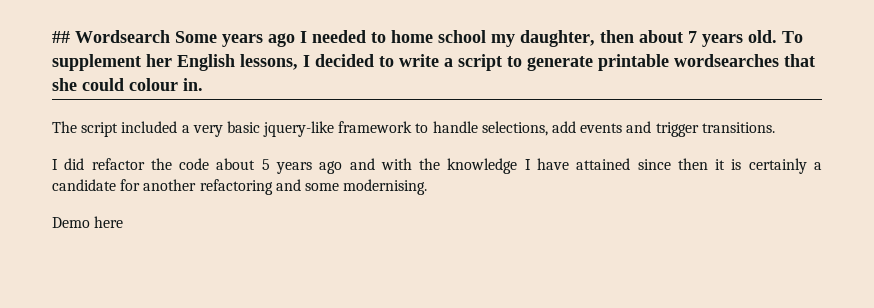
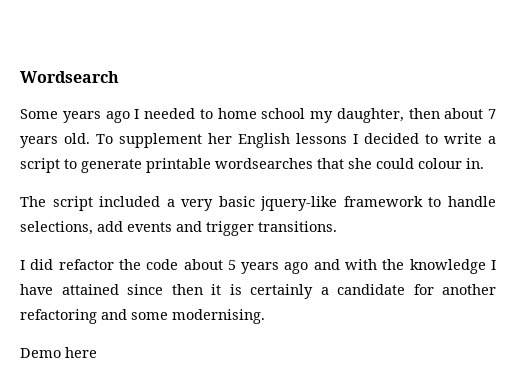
[52,31,70,43] ## -> (20, 77) none
(170, 36) none -> (119, 77) //
[240,54,298,70] lessons, -> [296,133,347,144] lessons

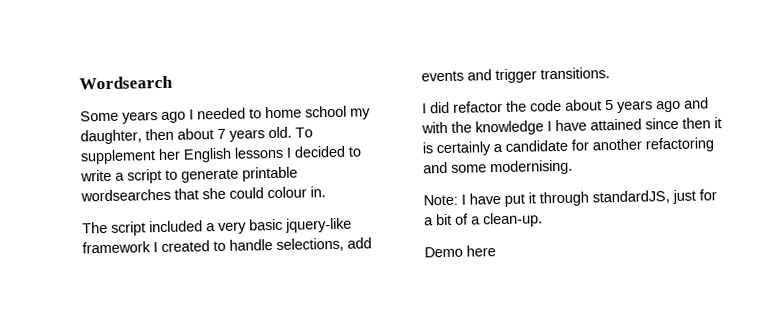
(423, 201) none -> [153,240,210,253] I created
(265, 316) none -> [423,189,717,207] [424,212,543,228] // Note: I have put it through standardJS, just for a bit of a clean-up.

